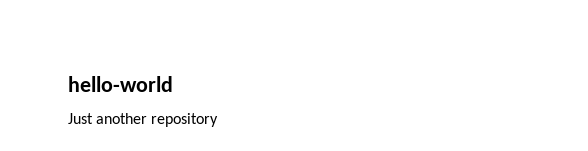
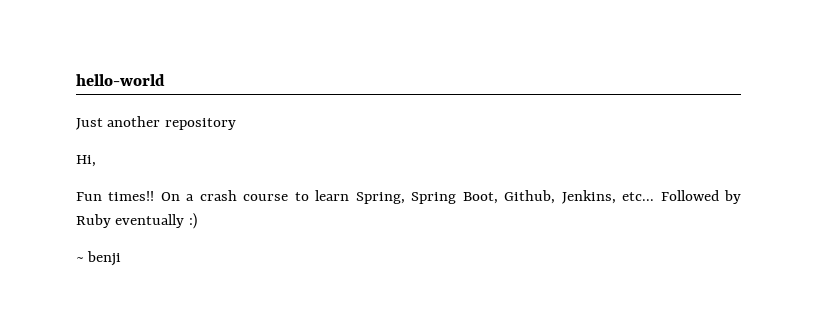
(219, 120) none -> [76,155,96,167] [76,190,742,204] [76,213,197,229] [76,251,122,266] // Hi, // Fun times!! On a crash course to learn Spring, Spring Boot, Github, Jenkins, etc... Followed by Ruby eventually :) // ~ benji

